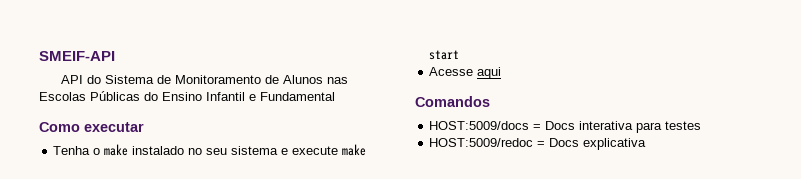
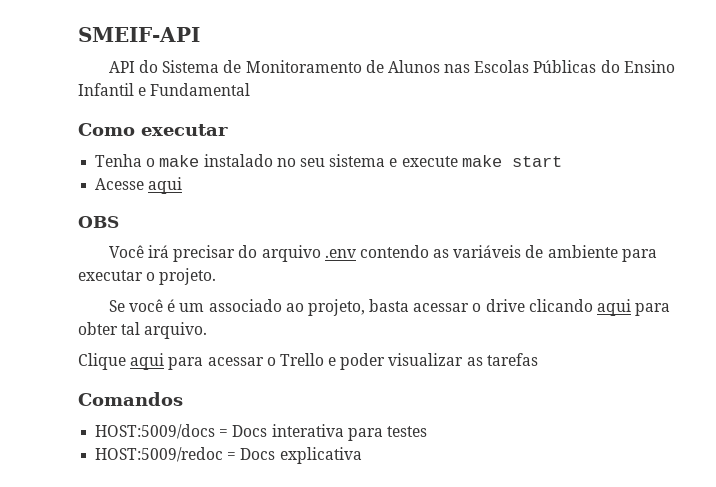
(502, 73) none -> [78,216,119,228] [108,245,657,262] [78,268,217,285] [108,299,671,316] [78,322,208,339] [78,353,538,370] // OBS // Você irá precisar do arquivo .env contendo as variáveis de ambiente para executar o projeto. // Se você é um associado ao projeto, basta acessar o drive clicando aqui para obter tal arquivo. // Clique aqui para acessar o Trello e poder visualizar as tarefas

